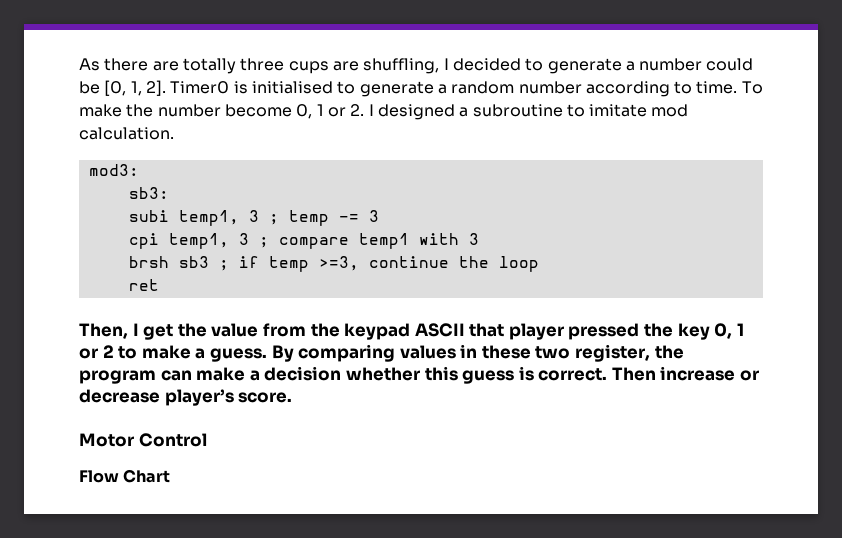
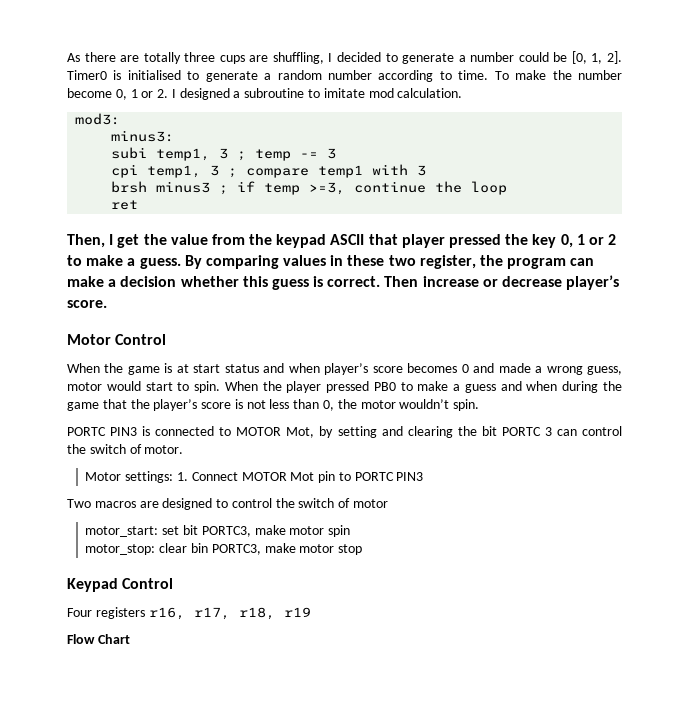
[128,187,169,199] sb3: -> [111,130,175,142] minus3:
[178,256,209,268] sb3 -> [156,181,211,193] minus3
(207, 440) none -> [67,363,623,375] [67,381,622,393] [67,399,480,411] [67,426,622,438] [67,444,184,454] [85,471,424,483] [67,498,389,510] [85,525,351,537] [85,543,363,555] [67,578,174,592] [67,607,311,620] // When the game is at start status and when player’s score becomes 0 and made a wrong guess, motor would start to spin. When the player pressed PB0 to make a guess and when during the game that the player’s score is not less than 0, the motor wouldn’t spin. // PORTC PIN3 is connected to MOTOR Mot, by setting and clearing the bit PORTC 3 can control the switch of motor. // Motor settings: 1. Connect MOTOR Mot pin to PORTC PIN3 // Two macros are designed to control the switch of motor // motor_start: set bit PORTC3, make motor spin // motor_stop: clear bin PORTC3, make motor stop // Keypad Control // Four registers r16, r17, r18, r19

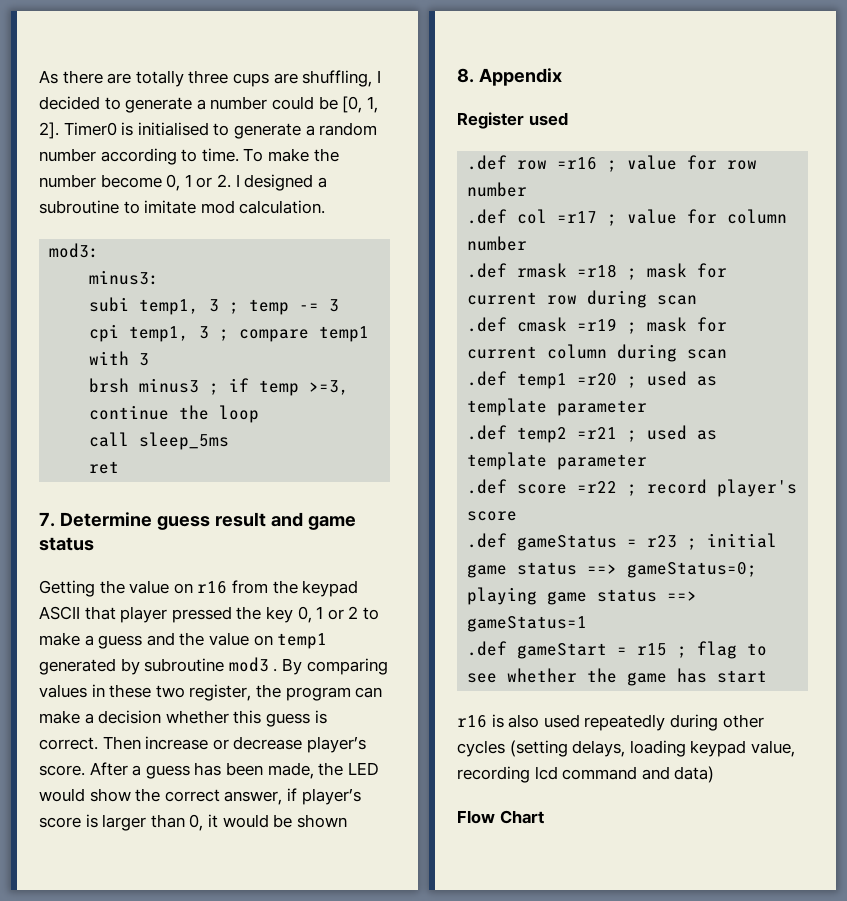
(508, 188) none -> [89,432,230,450] // call sleep_5ms
[67,234,208,248] Then, I get the value -> [39,512,356,530] [39,537,94,551] [39,580,228,597] 7. Determine guess result and game status // Getting the value on r16
[139,258,181,269] guess. -> [98,632,328,649] [39,657,278,675] guess and the value on temp1 generated by subroutine mod3 .
[67,334,167,345] [67,363,623,375] [67,381,622,393] [67,399,480,411] [67,426,622,438] [67,444,184,454] [85,471,424,483] [67,498,389,510] [85,525,351,537] [85,543,363,555] [67,578,174,592] [67,607,311,620] // Motor Control // When the game is at start status and when player’s score becomes 0 and made a wrong guess, motor would start to spin. When the player pressed PB0 to make a guess and when during the game that the player’s score is not less than 0, the motor wouldn’t spin. // PORTC PIN3 is connected to MOTOR Mot, by setting and clearing the bit PORTC 3 can control the switch of motor. // Motor settings: 1. Connect MOTOR Mot pin to PORTC PIN3 // Two macros are designed to control the switch of motor // motor_start: set bit PORTC3, make motor spin // motor_stop: clear bin PORTC3, make motor stop // Keypad Control // Four registers r16, r17, r18, r19 -> [89,762,379,779] [39,788,361,805] [39,814,347,831] [457,68,562,86] [457,112,568,129] [467,155,758,172] [467,182,528,197] [467,209,788,226] [467,236,528,251] [467,263,728,280] [467,290,698,308] [467,317,728,334] [467,344,728,362] [467,371,718,389] [467,398,648,416] [467,425,718,443] [467,452,648,470] [467,479,798,497] [467,511,518,521] [467,533,778,551] [467,562,758,578] [467,587,698,605] [467,616,588,632] [467,641,768,659] [467,668,768,686] [457,714,764,731] [457,740,795,757] [457,766,715,783] After a guess has been made, the LED would show the correct answer, if player’s score is larger than 0, it would be shown // 8. Appendix // Register used // .def row =r16 ; value for row number // .def col =r17 ; value for column number // .def rmask =r18 ; mask for current row during scan // .def cmask =r19 ; mask for current column during scan // .def temp1 =r20 ; used as template parameter // .def temp2 =r21 ; used as template parameter // .def score =r22 ; record player's score // .def gameStatus = r23 ; initial game status ==> gameStatus=0; playing game status ==> gameStatus=1 // .def gameStart = r15 ; flag to see whether the game has start // r16 is also used repeatedly during other cycles (setting delays, loading keypad value, recording lcd command and data)

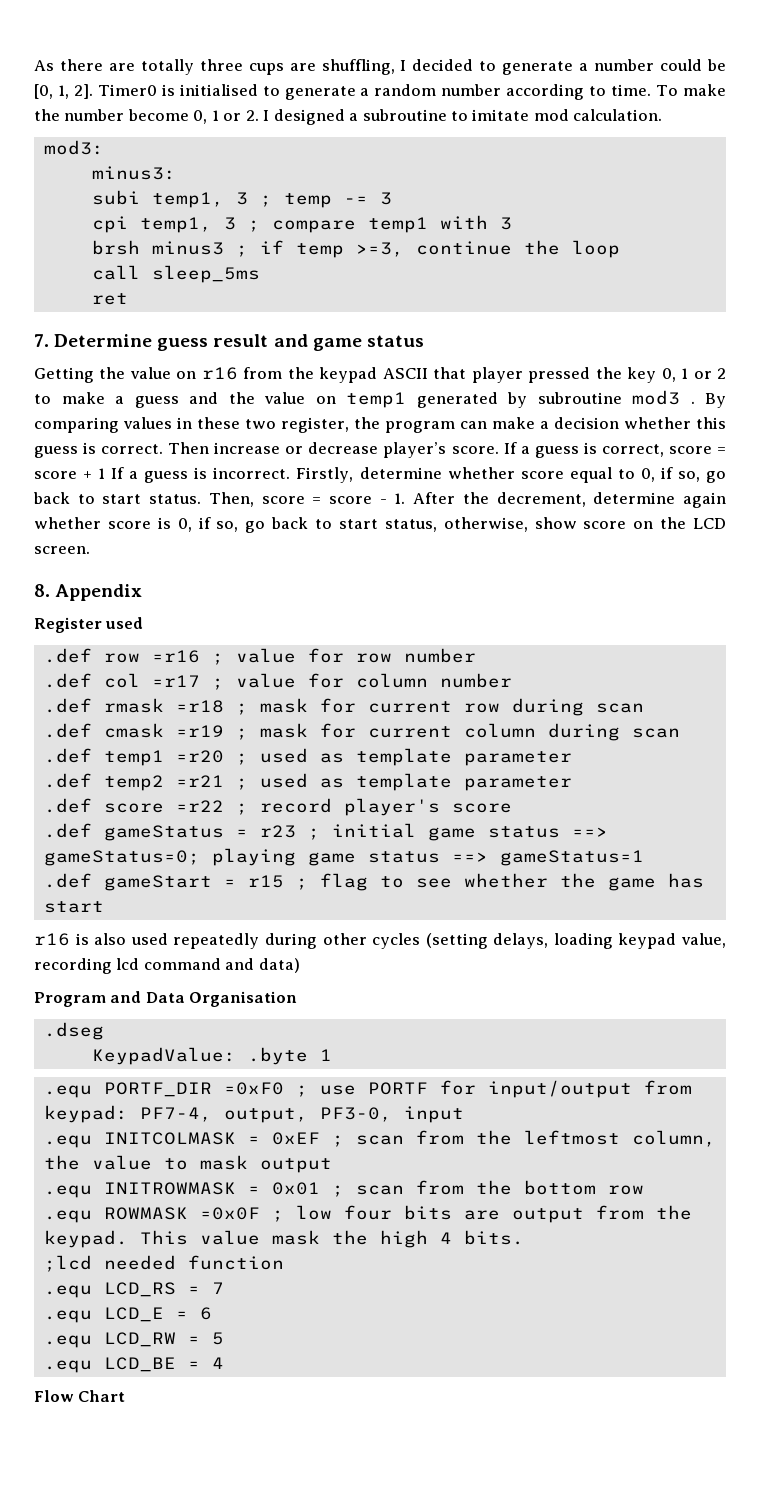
[89,762,379,779] [39,788,361,805] [39,814,347,831] After a guess has been made, the LED would show the correct answer, if player’s score is larger than 0, it would be shown -> [503,442,727,458] [34,467,726,483] [33,492,726,508] [34,517,726,533] [34,546,90,554] If a guess is correct, score = score + 1 If a guess is incorrect. Firstly, determine whether score equal to 0, if so, go back to start status. Then, score = score - 1. After the decrement, determine again whether score is 0, if so, go back to start status, otherwise, show score on the LCD screen.
(715, 774) none -> [34,991,298,1007] [43,1022,104,1040] [91,1047,332,1065] [43,1080,692,1098] [43,1105,464,1123] [43,1130,716,1148] [43,1155,332,1173] [43,1180,644,1198] [43,1205,692,1223] [43,1230,524,1248] [43,1255,284,1272] [43,1282,224,1298] [43,1307,212,1323] [43,1332,224,1348] [43,1357,224,1373] // Program and Data Organisation // .dseg // KeypadValue: .byte 1 // .equ PORTF_DIR =0xF0 ; use PORTF for input/output from keypad: PF7-4, output, PF3-0, input // .equ INITCOLMASK = 0xEF ; scan from the leftmost column, the value to mask output // .equ INITROWMASK = 0x01 ; scan from the bottom row // .equ ROWMASK =0x0F ; low four bits are output from the keypad. This value mask the high 4 bits. // ;lcd needed function // .equ LCD_RS = 7 // .equ LCD_E = 6 // .equ LCD_RW = 5 // .equ LCD_BE = 4

